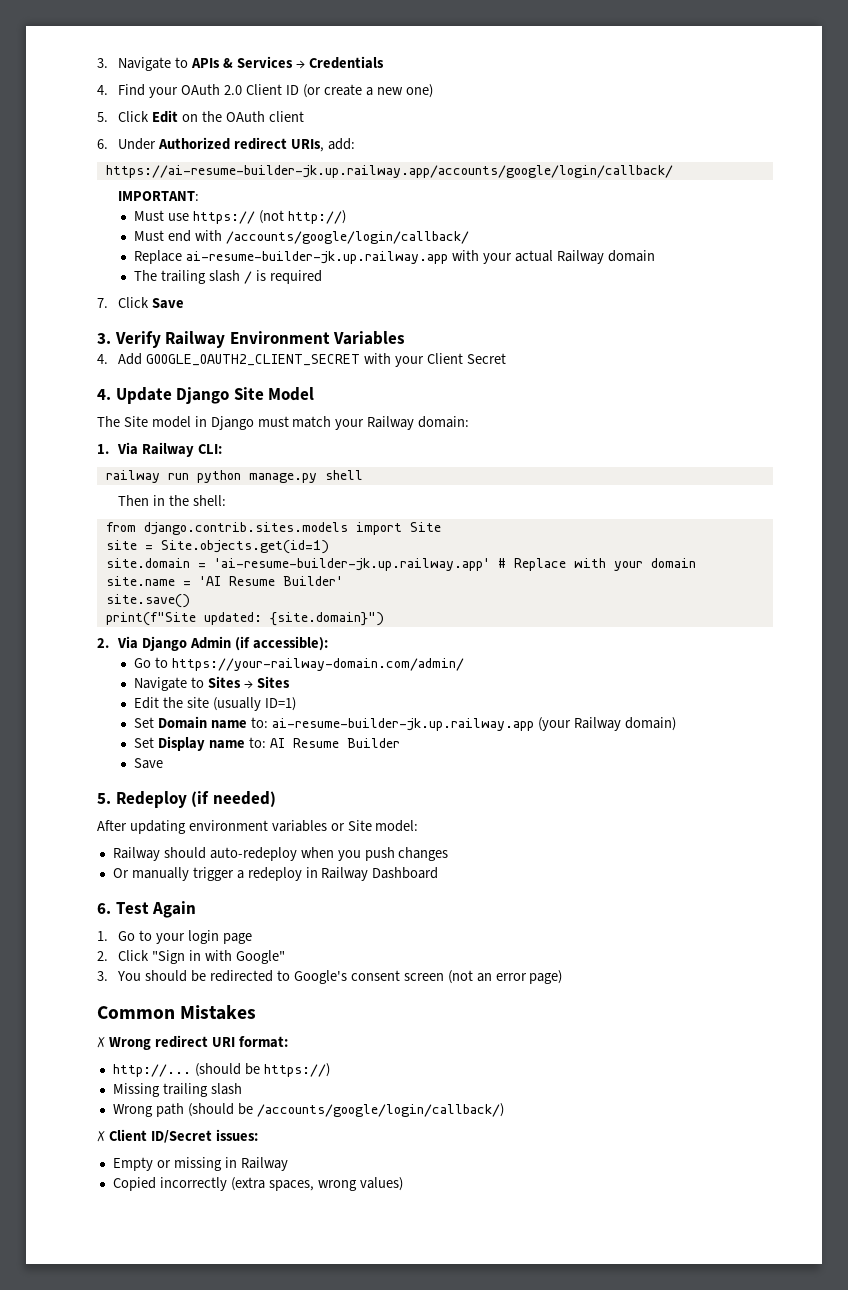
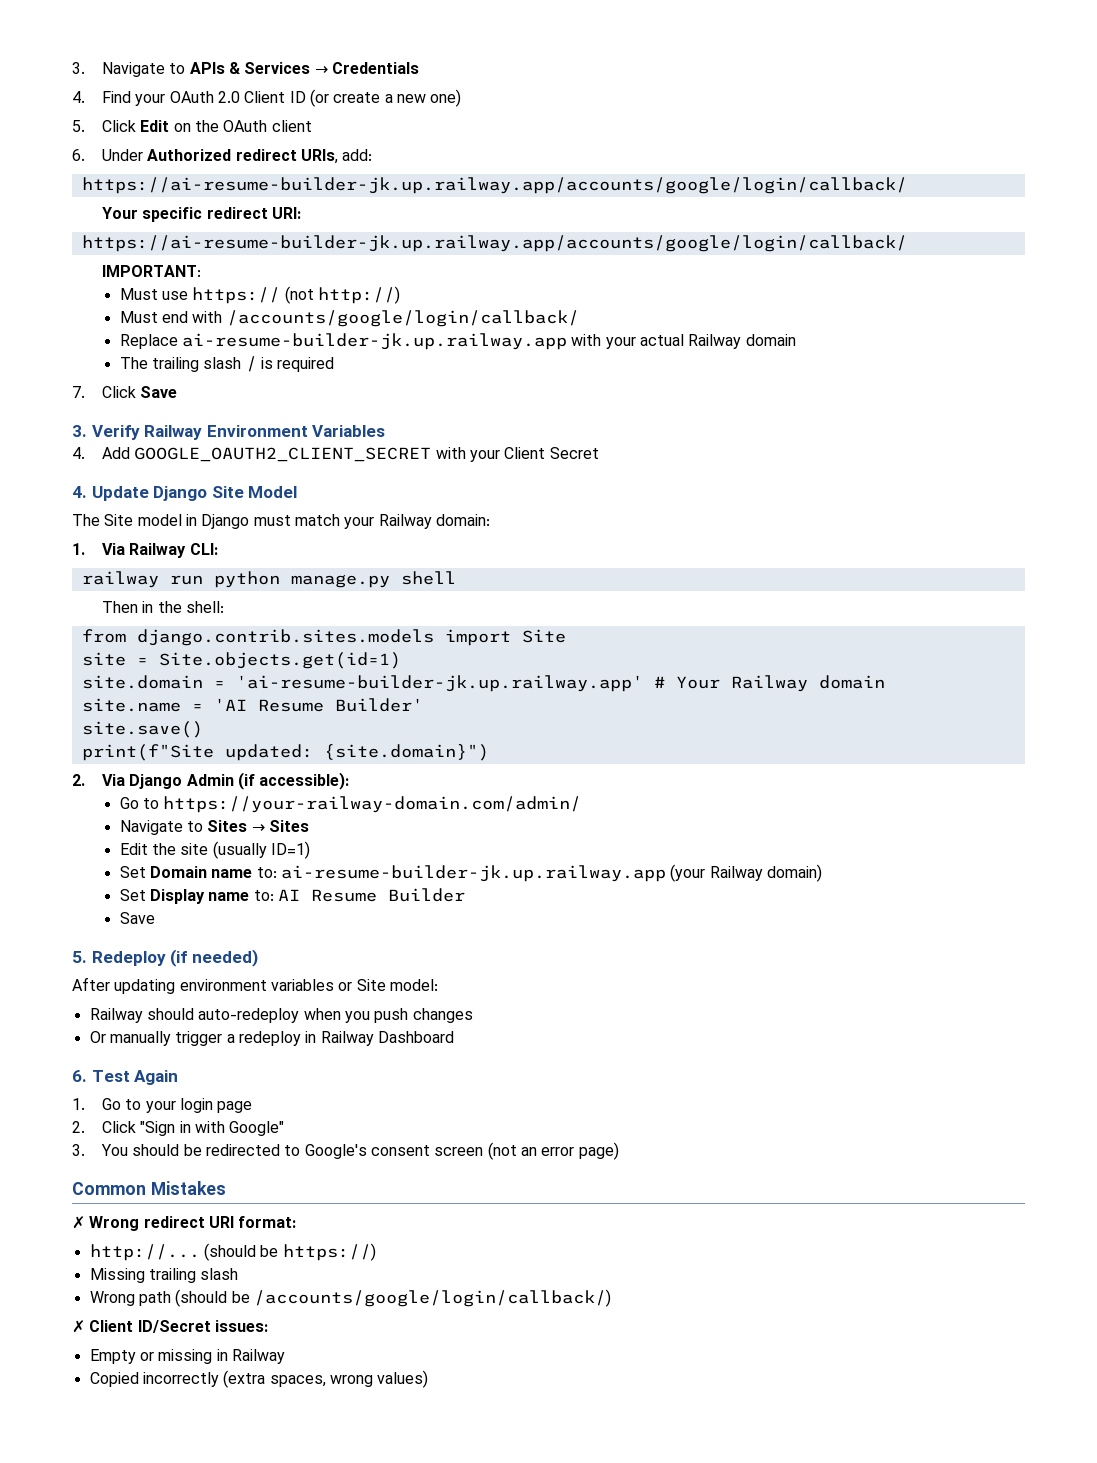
(673, 171) none -> [101,207,301,222] [81,235,907,252] // Your specific redirect URI: // https://ai-resume-builder-jk.up.railway.app/accounts/google/login/callback/
[513,558,643,571] Replace with your -> [675,675,808,692] Your Railway

